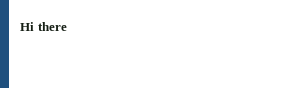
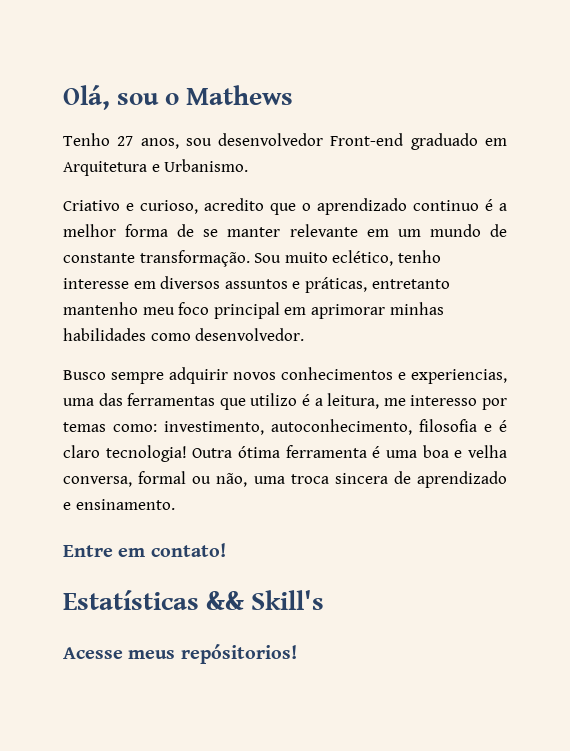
[20,22,67,31] Hi there -> [63,85,294,110] [63,133,507,150] [63,159,249,176] [63,198,507,215] [63,224,507,237] [63,250,441,267] [63,276,450,293] [63,302,444,319] [63,328,305,341] [63,367,507,384] [63,393,508,410] [63,419,507,435] [63,445,508,462] [63,471,507,488] [63,499,175,510] [63,543,226,557] [63,590,325,610] [63,644,297,664] Olá, sou o Mathews // Tenho 27 anos, sou desenvolvedor Front-end graduado em Arquitetura e Urbanismo. // Criativo e curioso, acredito que o aprendizado continuo é a melhor forma de se manter relevante em um mundo de constante transformação. Sou muito eclético, tenho interesse em diversos assuntos e práticas, entretanto mantenho meu foco principal em aprimorar minhas habilidades como desenvolvedor. // Busco sempre adquirir novos conhecimentos e experiencias, uma das ferramentas que utilizo é a leitura, me interesso por temas como: investimento, autoconhecimento, filosofia e é claro tecnologia! Outra ótima ferramenta é uma boa e velha conversa, formal ou não, uma troca sincera de aprendizado e ensinamento. // Entre em contato! // Estatísticas && Skill's // Acesse meus repósitorios!

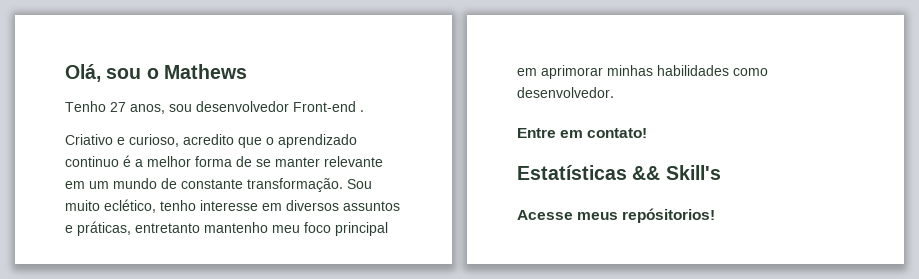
[410,133,507,150] [63,159,249,176] graduado em Arquitetura e Urbanismo. -> [360,110,364,112] .
[63,367,507,384] [63,393,508,410] [63,419,507,435] [63,445,508,462] [63,471,507,488] [63,499,175,510] // Busco sempre adquirir novos conhecimentos e experiencias, uma das ferramentas que utilizo é a leitura, me interesso por temas como: investimento, autoconhecimento, filosofia e é claro tecnologia! Outra ótima ferramenta é uma boa e velha conversa, formal ou não, uma troca sincera de aprendizado e ensinamento. -> (614, 92) none

